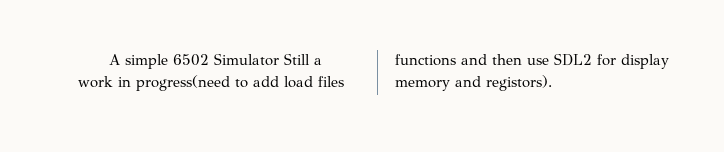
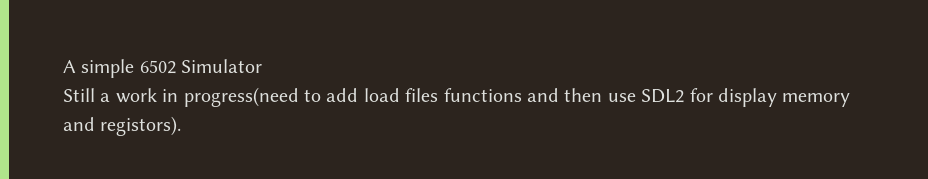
(279, 59) none -> (263, 66) //

